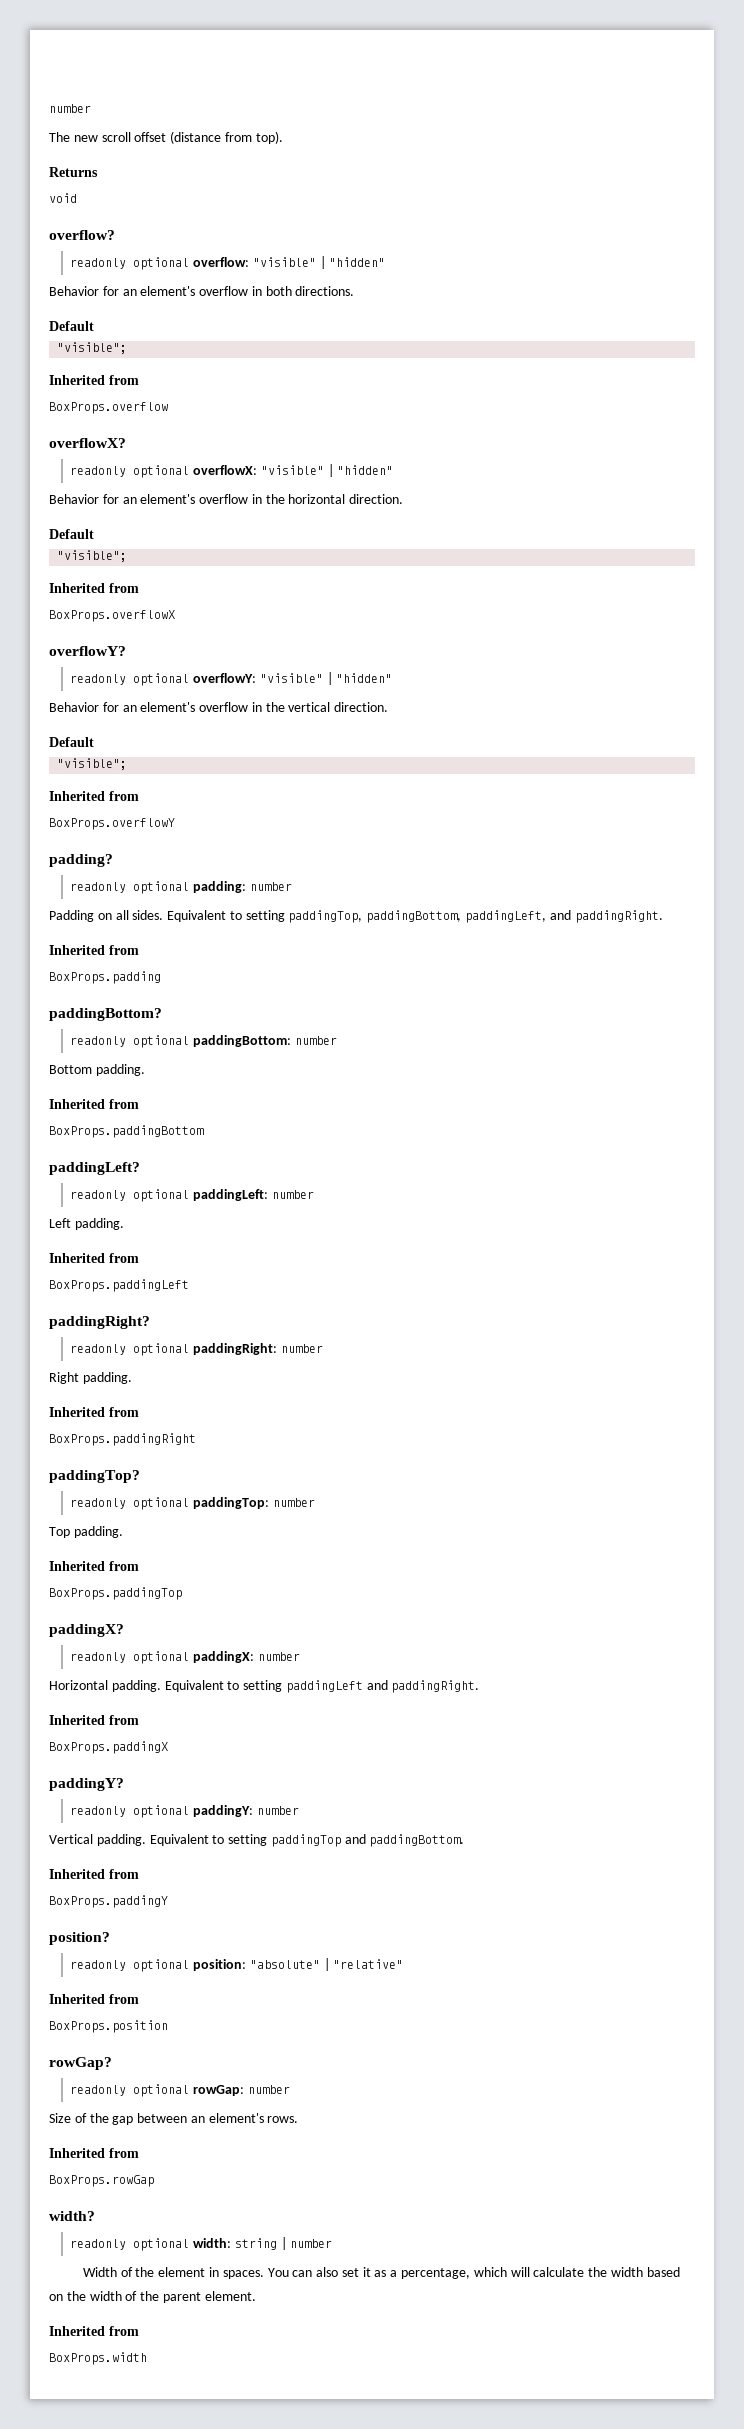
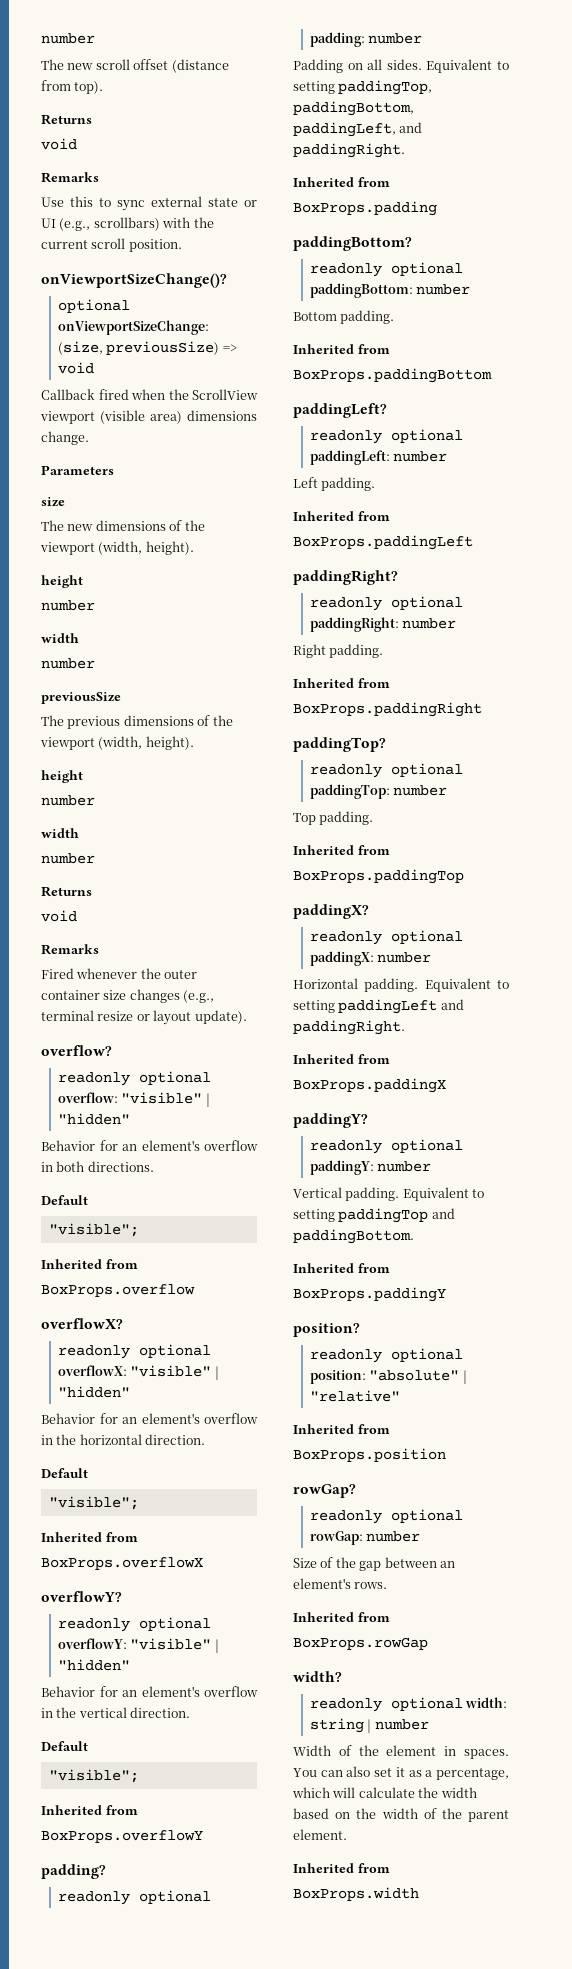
(77, 198) none -> [41,172,99,183] [41,196,257,211] [41,217,214,231] [41,238,182,252] [41,273,227,288] [57,299,130,313] [57,320,209,335] [57,341,237,355] [57,362,94,374] [41,389,258,400] [40,410,257,424] [41,431,89,445] [41,465,114,475] [41,497,65,507] [41,520,205,531] [40,541,194,555] [41,575,83,588] [41,600,95,611] [41,633,79,643] [41,658,95,669] [41,692,121,704] [41,715,233,729] [40,736,194,750] [41,770,83,783] [41,795,95,806] [41,828,79,838] [41,853,95,864] [41,886,92,897] [41,910,77,922] [41,944,99,955] [41,968,198,979] [41,989,215,1003] [41,1010,247,1025] // Remarks // Use this to sync external state or UI (e.g., scrollbars) with the current scroll position. // onViewportSizeChange()? // optional onViewportSizeChange: (size, previousSize) => void // Callback fired when the ScrollView viewport (visible area) dimensions change. // Parameters // size // The new dimensions of the viewport (width, height). // height // number // width // number // previousSize // The previous dimensions of the viewport (width, height). // height // number // width // number // Returns // void // Remarks // Fired whenever the outer container size changes (e.g., terminal resize or layout update).

